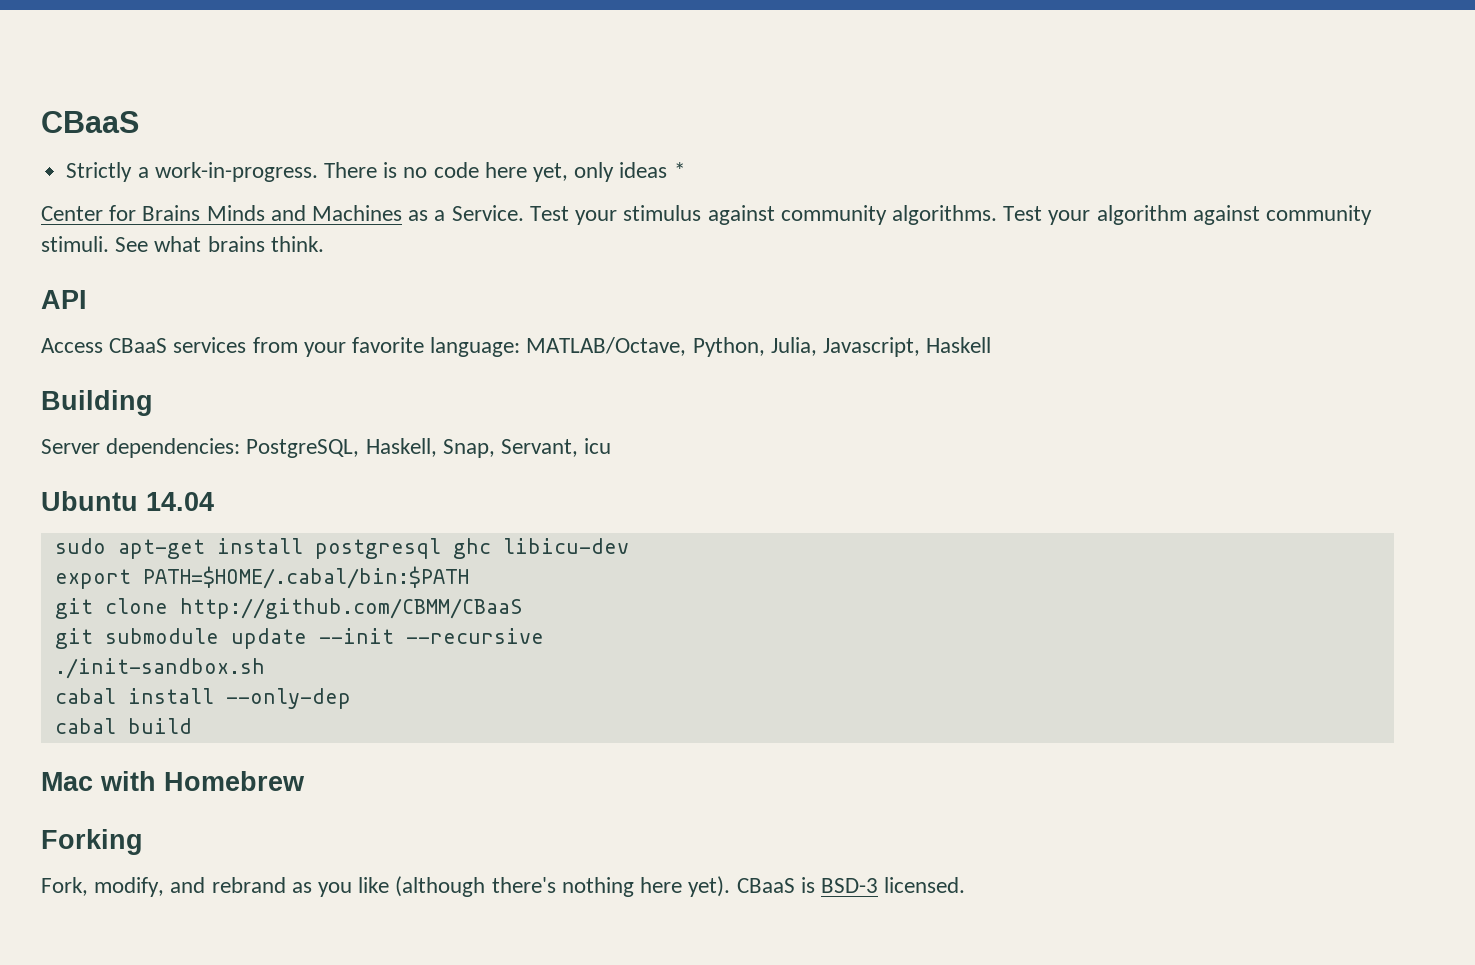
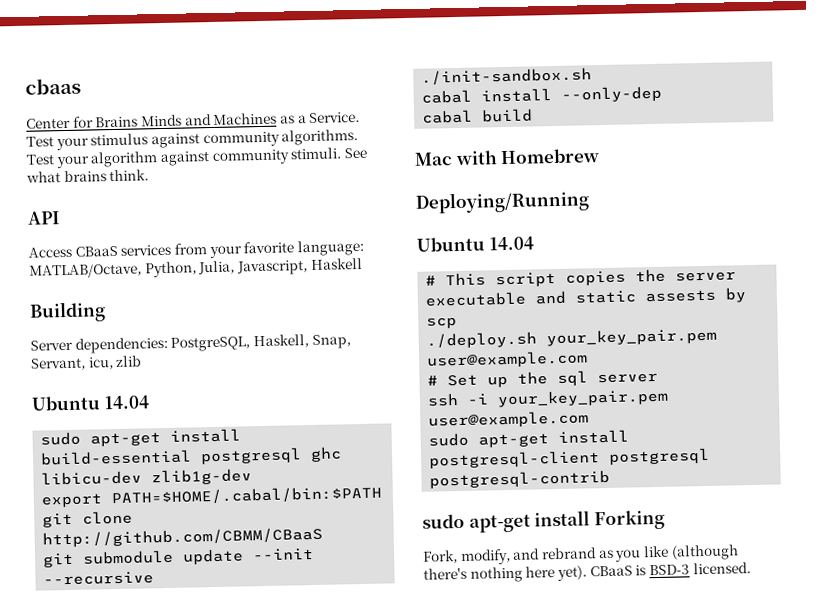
[41,111,139,133] [66,162,685,182] CBaaS // Strictly a work-in-progress. There is no code here yet, only ideas * -> [25,77,81,95] cbaas
[584,438,612,454] icu -> [87,355,143,370] icu, zlib
(303, 546) none -> [40,449,193,466] build-essential
(629, 546) none -> [151,468,253,486] zlib1g-dev
(305, 781) none -> [415,190,590,214] [416,236,534,252] [425,268,737,288] [425,287,748,307] [426,317,458,329] [426,327,718,349] [426,350,589,369] [427,370,659,388] [427,388,670,408] [428,410,590,429] [428,429,630,448] [429,447,711,469] [429,469,611,489] [422,510,591,533] Deploying/Running // Ubuntu 14.04 // # This script copies the server executable and static assests by scp // ./deploy.sh your_key_pair.pem user@example.com // # Set up the sql server // ssh -i your_key_pair.pem user@example.com // sudo apt-get install postgresql-client postgresql postgresql-contrib // sudo apt-get install

